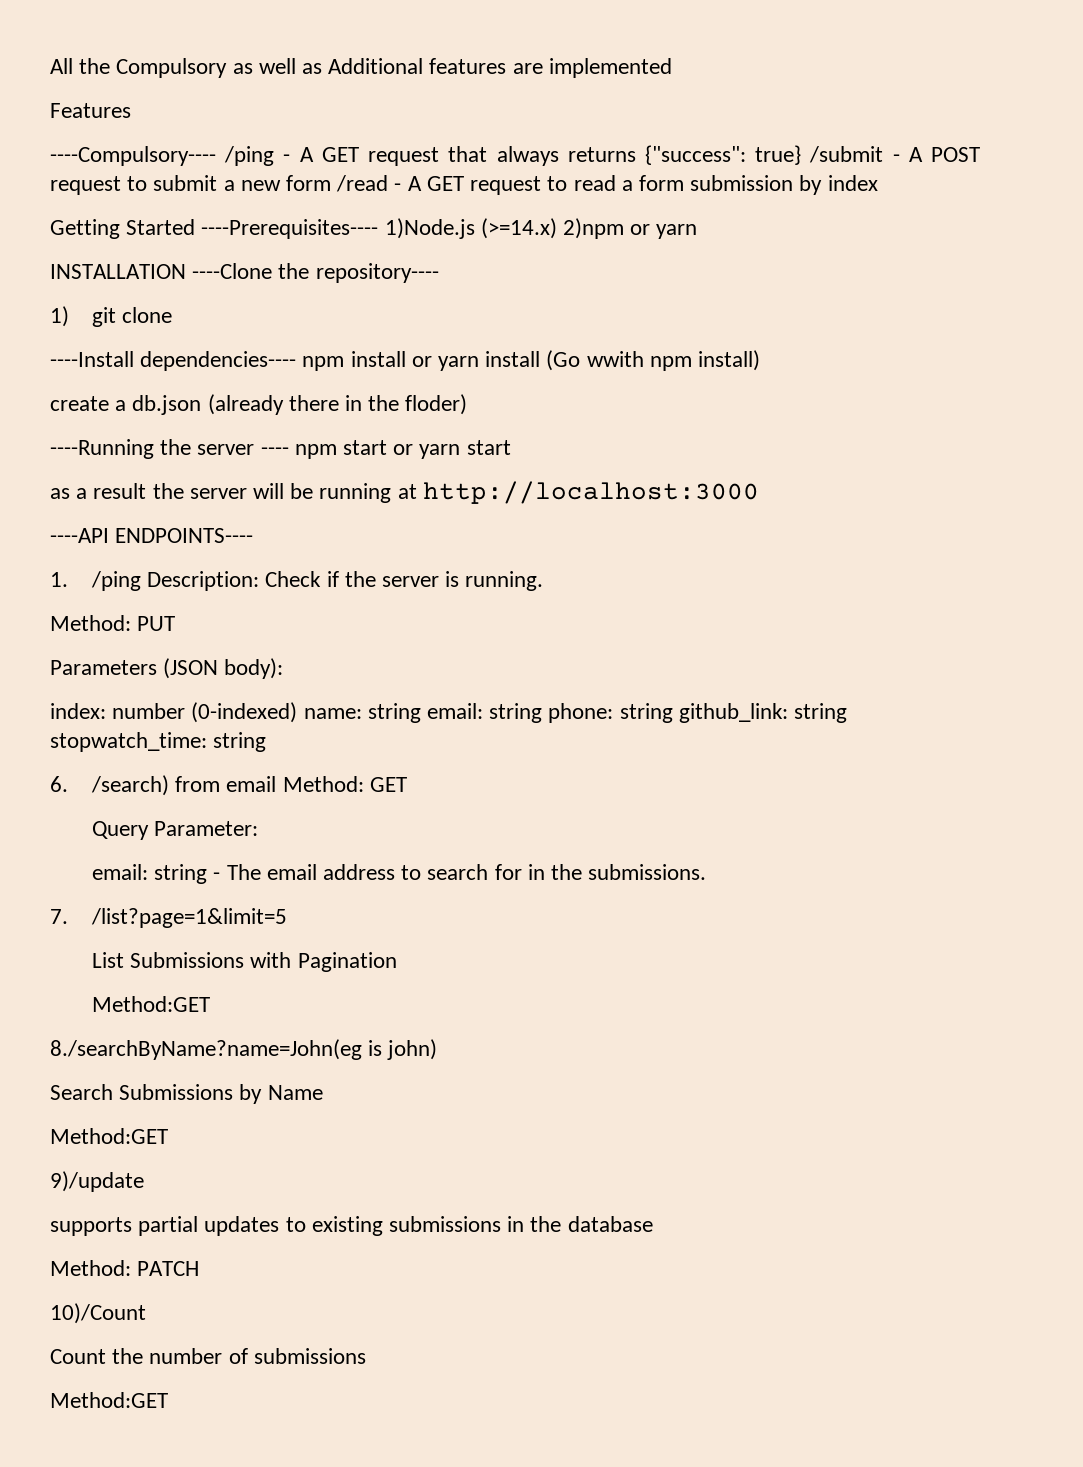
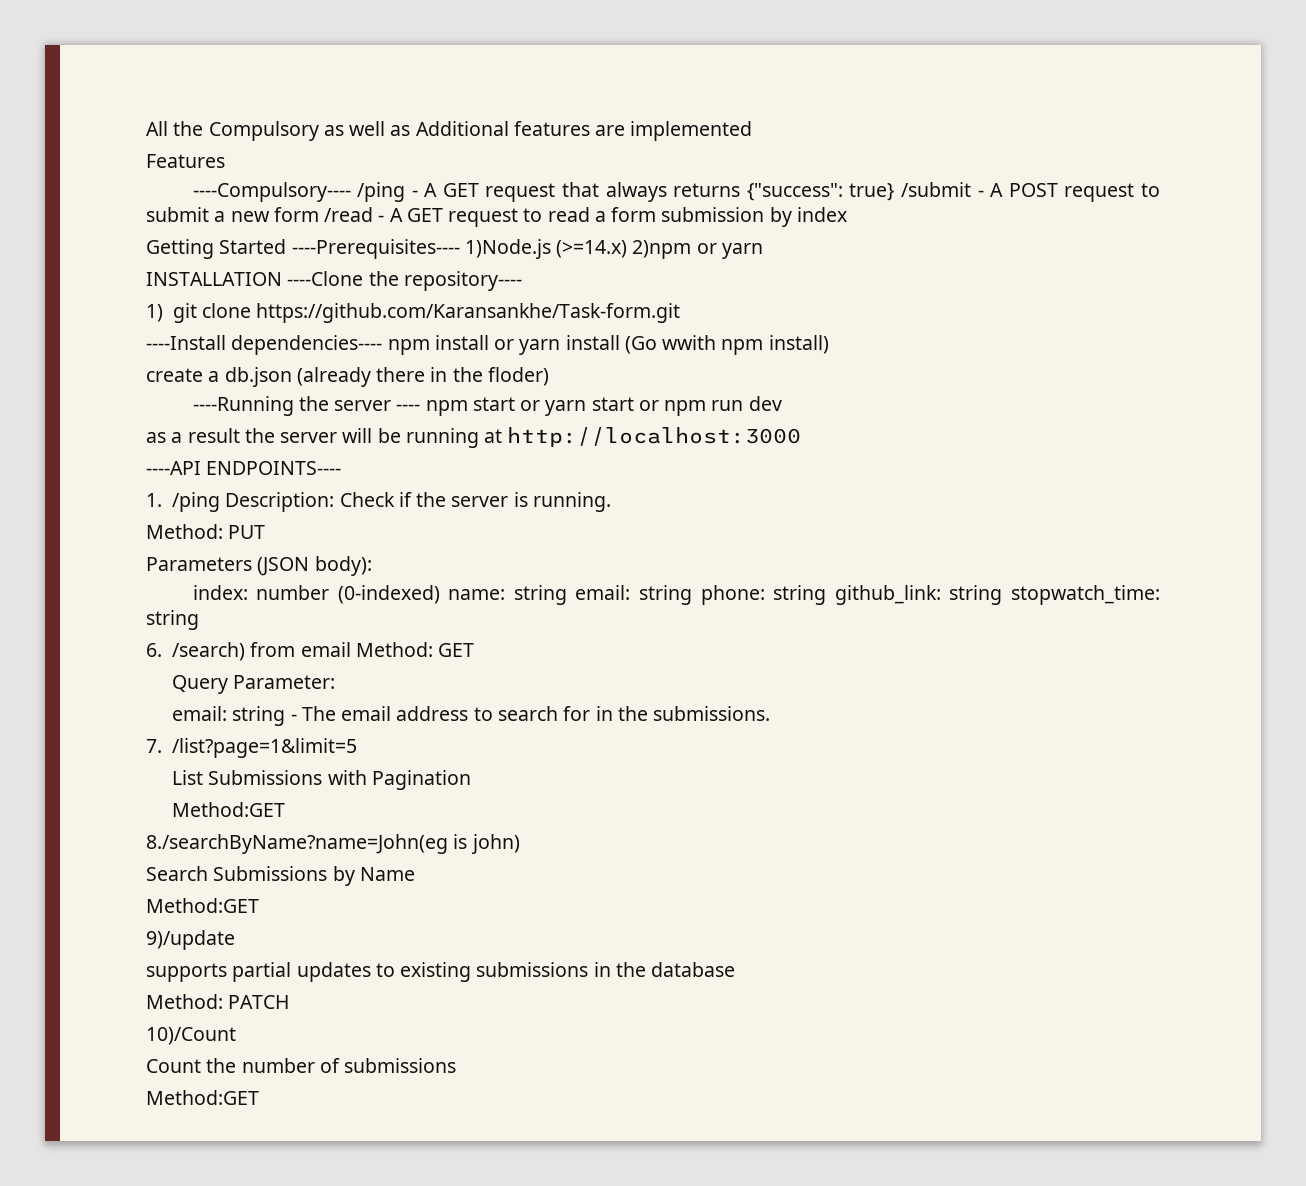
(173, 315) none -> [256,303,681,323] https://github.com/Karansankhe/Task-form.git
(511, 447) none -> [638,396,782,416] or npm run dev

